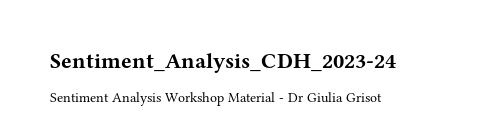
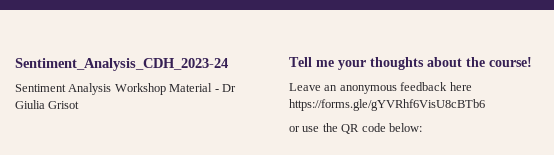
(382, 97) none -> [289,57,532,70] [289,82,472,94] [289,99,485,111] [289,123,422,134] // Tell me your thoughts about the course! // Leave an anonymous feedback here https://forms.gle/gYVRhf6VisU8cBTb6 // or use the QR code below:

